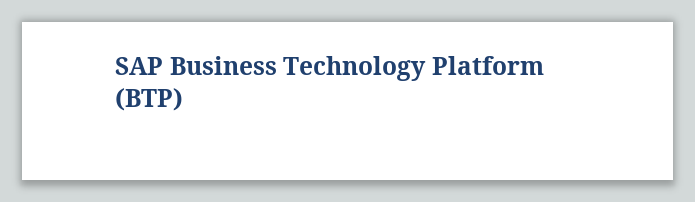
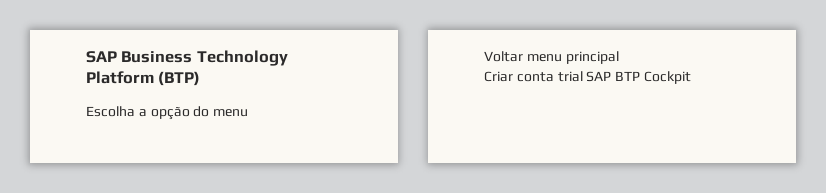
(183, 99) none -> [86,106,249,120] [484,51,619,64] [484,71,691,84] // Escolha a opção do menu // Voltar menu principal // Criar conta trial SAP BTP Cockpit

